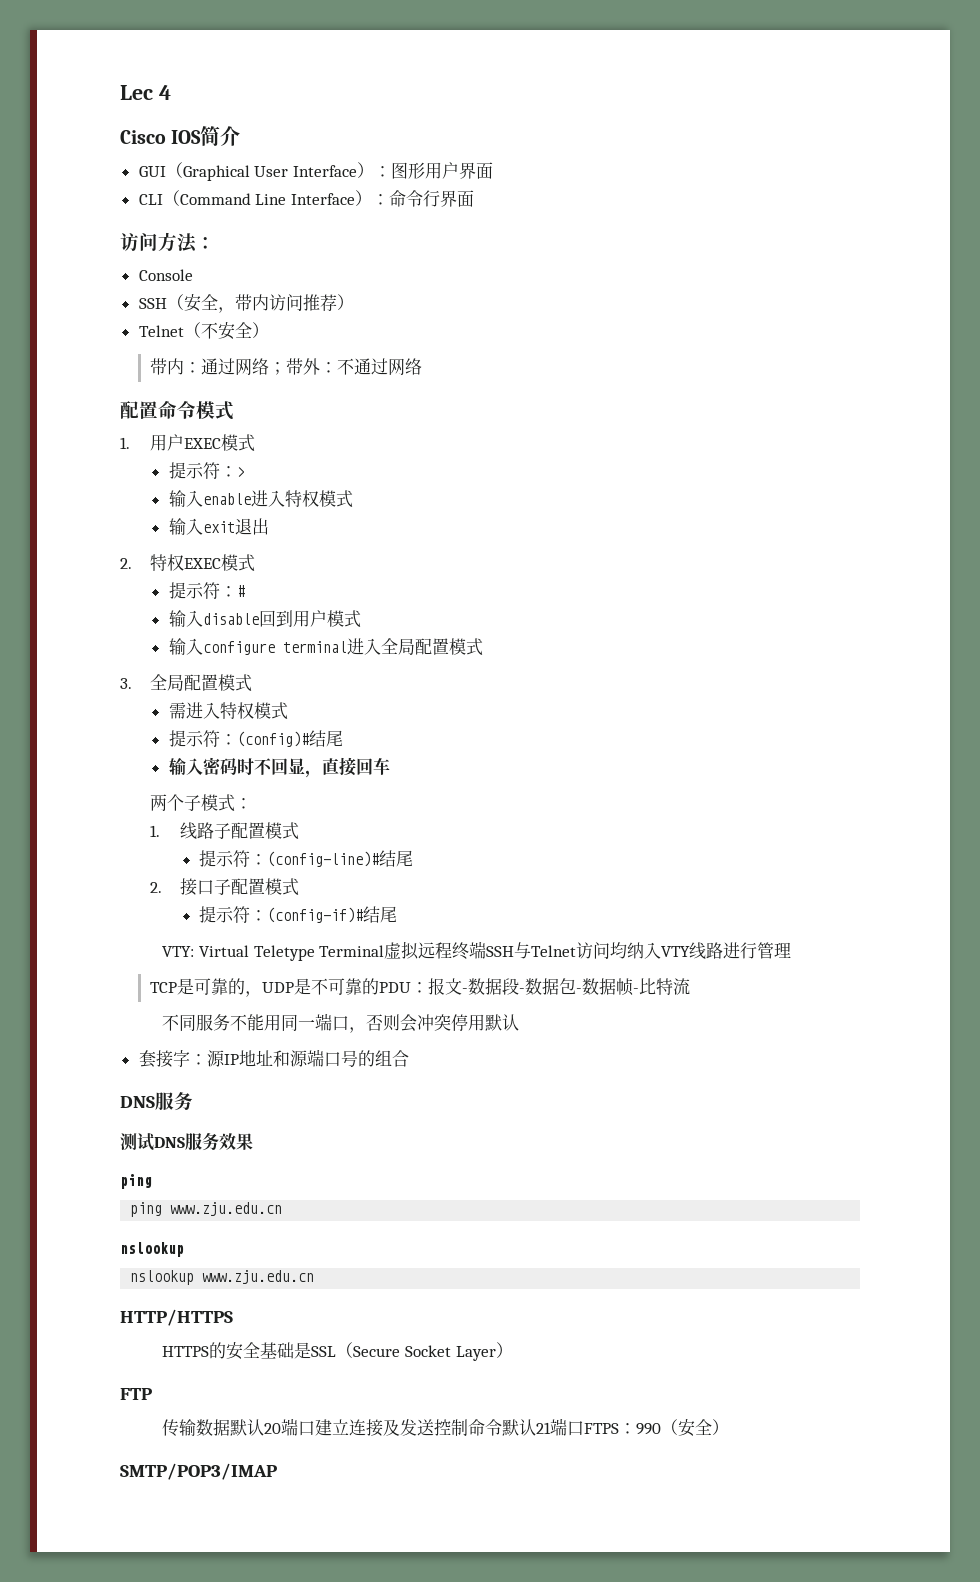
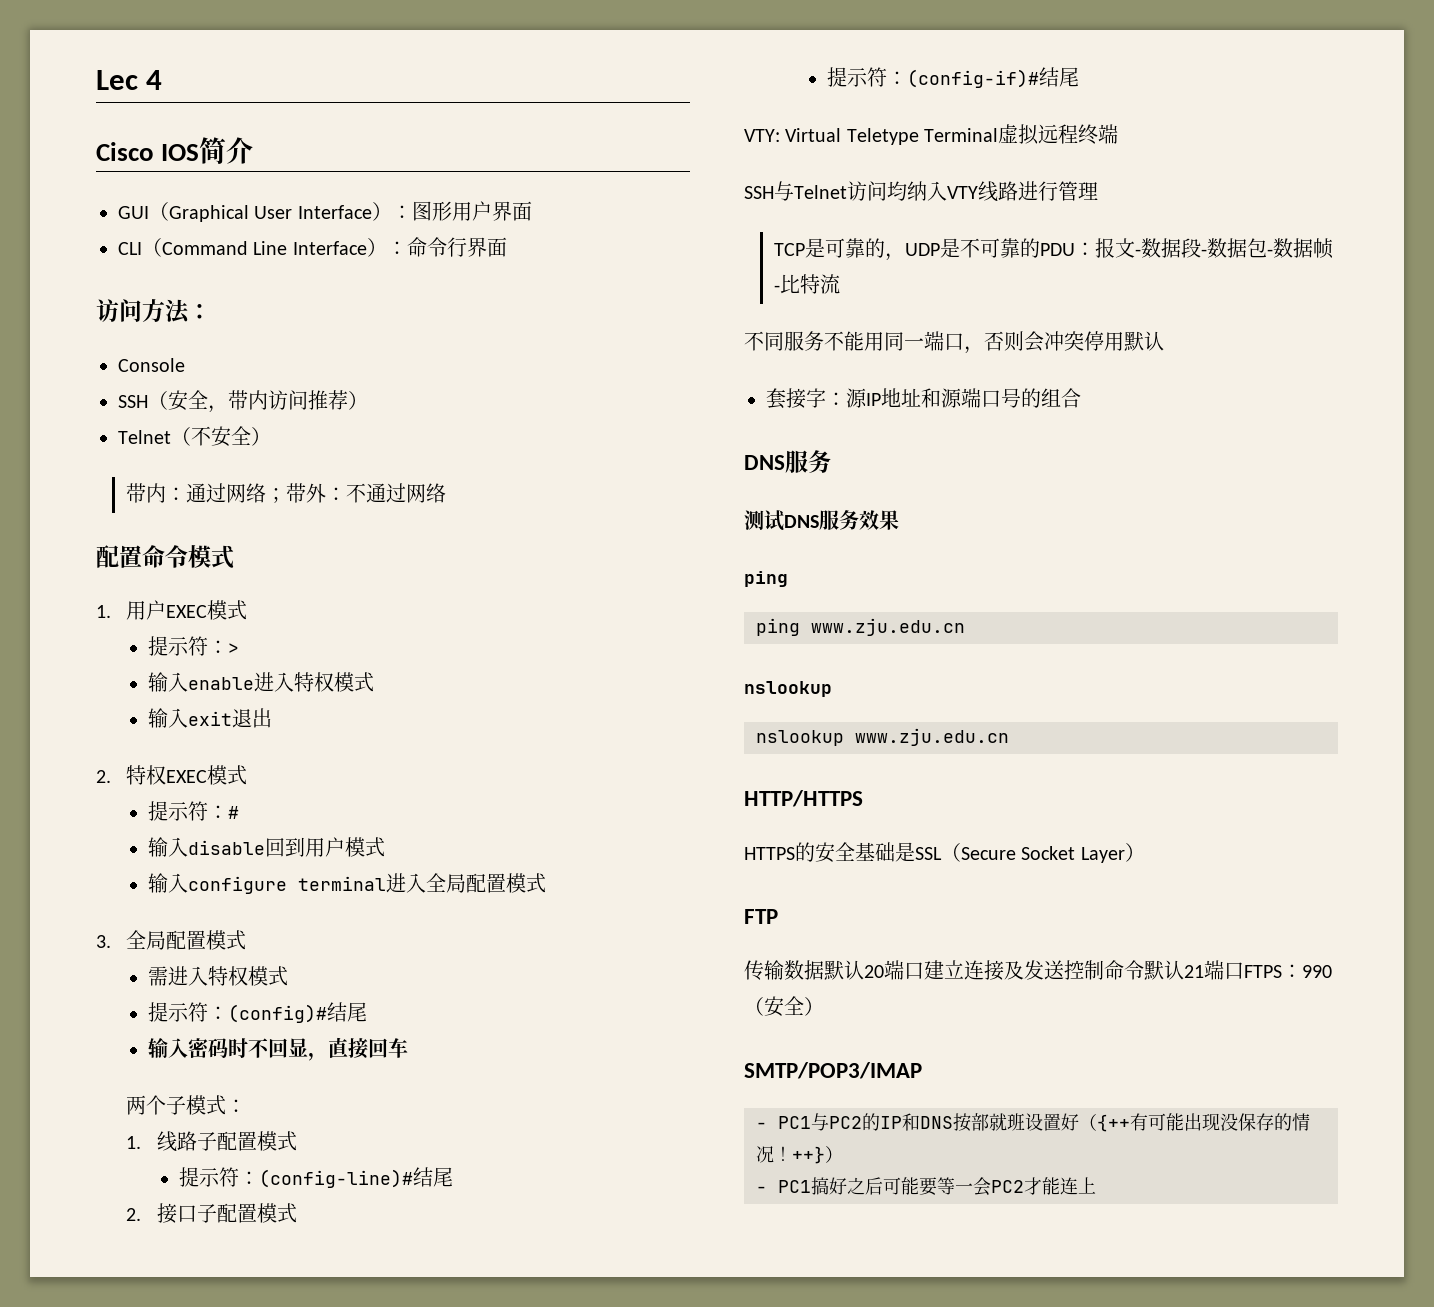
(487, 950) none -> (1119, 134) //
(277, 1471) none -> [756,1113,1310,1132] [756,1146,843,1164] [756,1177,1096,1196] // - PC1与PC2的IP和DNS按部就班设置好（{++有可能出现没保存的情况！++}） // - PC1搞好之后可能要等一会PC2才能连上

